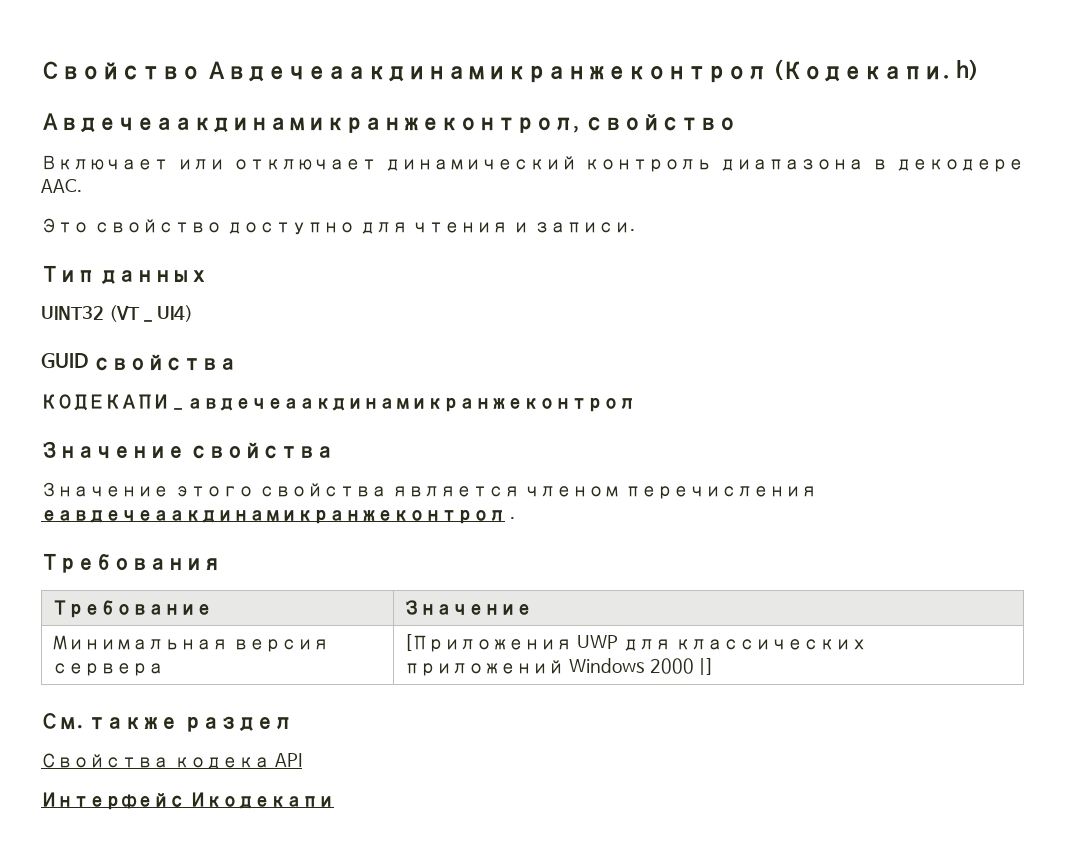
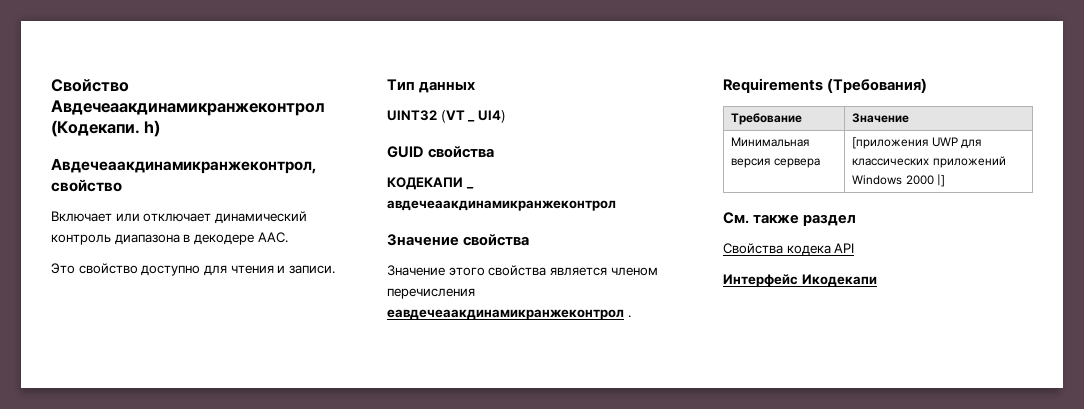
[41,553,221,573] Требования -> [723,78,928,93] Requirements (Требования)
[403,634,572,652] [Приложения -> [852,137,929,149] [приложения

